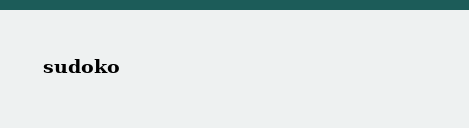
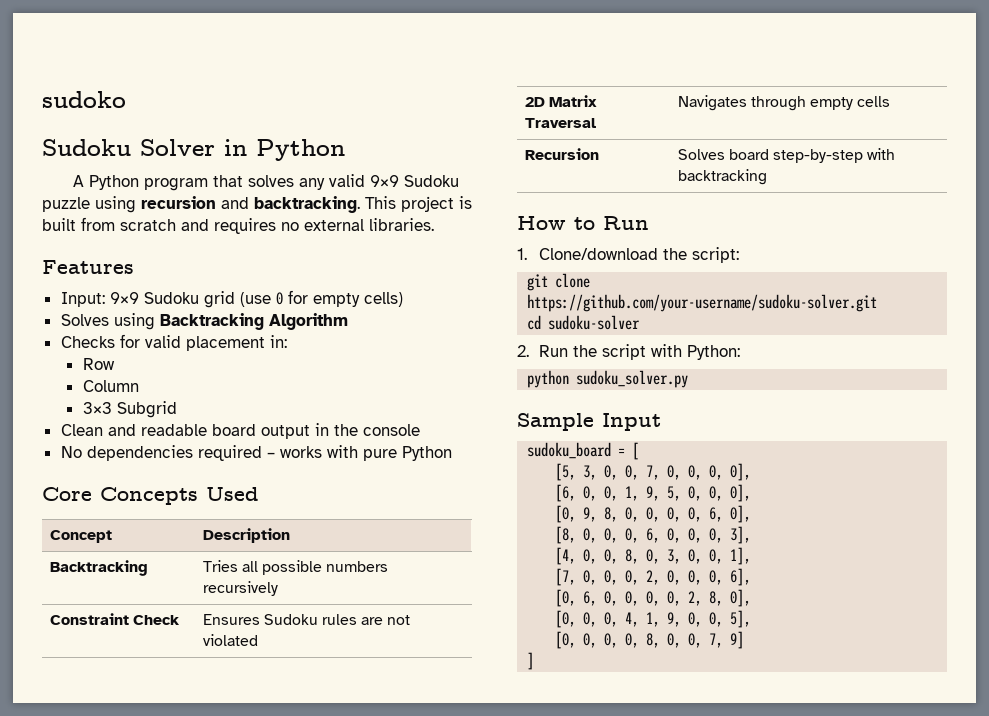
(120, 66) none -> [42,139,345,161] [72,174,459,191] [42,196,472,213] [42,217,434,234] [42,260,134,274] [60,290,403,308] [60,313,348,330] [60,334,287,351] [82,358,115,370] [82,380,139,392] [82,401,177,418] [60,423,420,439] [60,445,452,461] [42,487,259,505] [49,530,112,543] [202,528,290,543] [49,560,148,576] [202,560,389,575] [202,581,278,596] [49,613,180,625] [202,614,411,625] [202,634,258,646] [524,95,597,107] [524,118,596,128] [677,95,891,111] [524,148,599,160] [677,148,896,163] [677,169,767,185] [517,216,649,230] [517,247,739,263] [527,273,591,291] [527,294,878,312] [527,315,641,330] [517,344,740,360] [527,370,689,388] [517,413,661,431] [527,442,640,460] [555,463,752,481] [555,484,752,502] [555,505,752,523] [555,526,752,544] [555,547,752,565] [555,568,752,586] [555,589,752,607] [555,610,752,628] [555,631,745,649] [527,652,535,670] // Sudoku Solver in Python // A Python program that solves any valid 9×9 Sudoku puzzle using recursion and backtracking. This project is built from scratch and requires no external libraries. // Features // Input: 9×9 Sudoku grid (use 0 for empty cells) // Solves using Backtracking Algorithm // Checks for valid placement in: // Row // Column // 3×3 Subgrid // Clean and readable board output in the console // No dependencies required – works with pure Python // Core Concepts Used // Concept | Description // Backtracking | Tries all possible numbers recursively // Constraint Check | Ensures Sudoku rules are not violated // 2D Matrix Traversal | Navigates through empty cells // Recursion | Solves board step-by-step with backtracking // How to Run // 1. Clone/download the script: // git clone https://github.com/your-username/sudoku-solver.git // cd sudoku-solver // 2. Run the script with Python: // python sudoku_solver.py // Sample Input // sudoku_board = [ // [5, 3, 0, 0, 7, 0, 0, 0, 0], // [6, 0, 0, 1, 9, 5, 0, 0, 0], // [0, 9, 8, 0, 0, 0, 0, 6, 0], // [8, 0, 0, 0, 6, 0, 0, 0, 3], // [4, 0, 0, 8, 0, 3, 0, 0, 1], // [7, 0, 0, 0, 2, 0, 0, 0, 6], // [0, 6, 0, 0, 0, 0, 2, 8, 0], // [0, 0, 0, 4, 1, 9, 0, 0, 5], // [0, 0, 0, 0, 8, 0, 0, 7, 9] // ]

